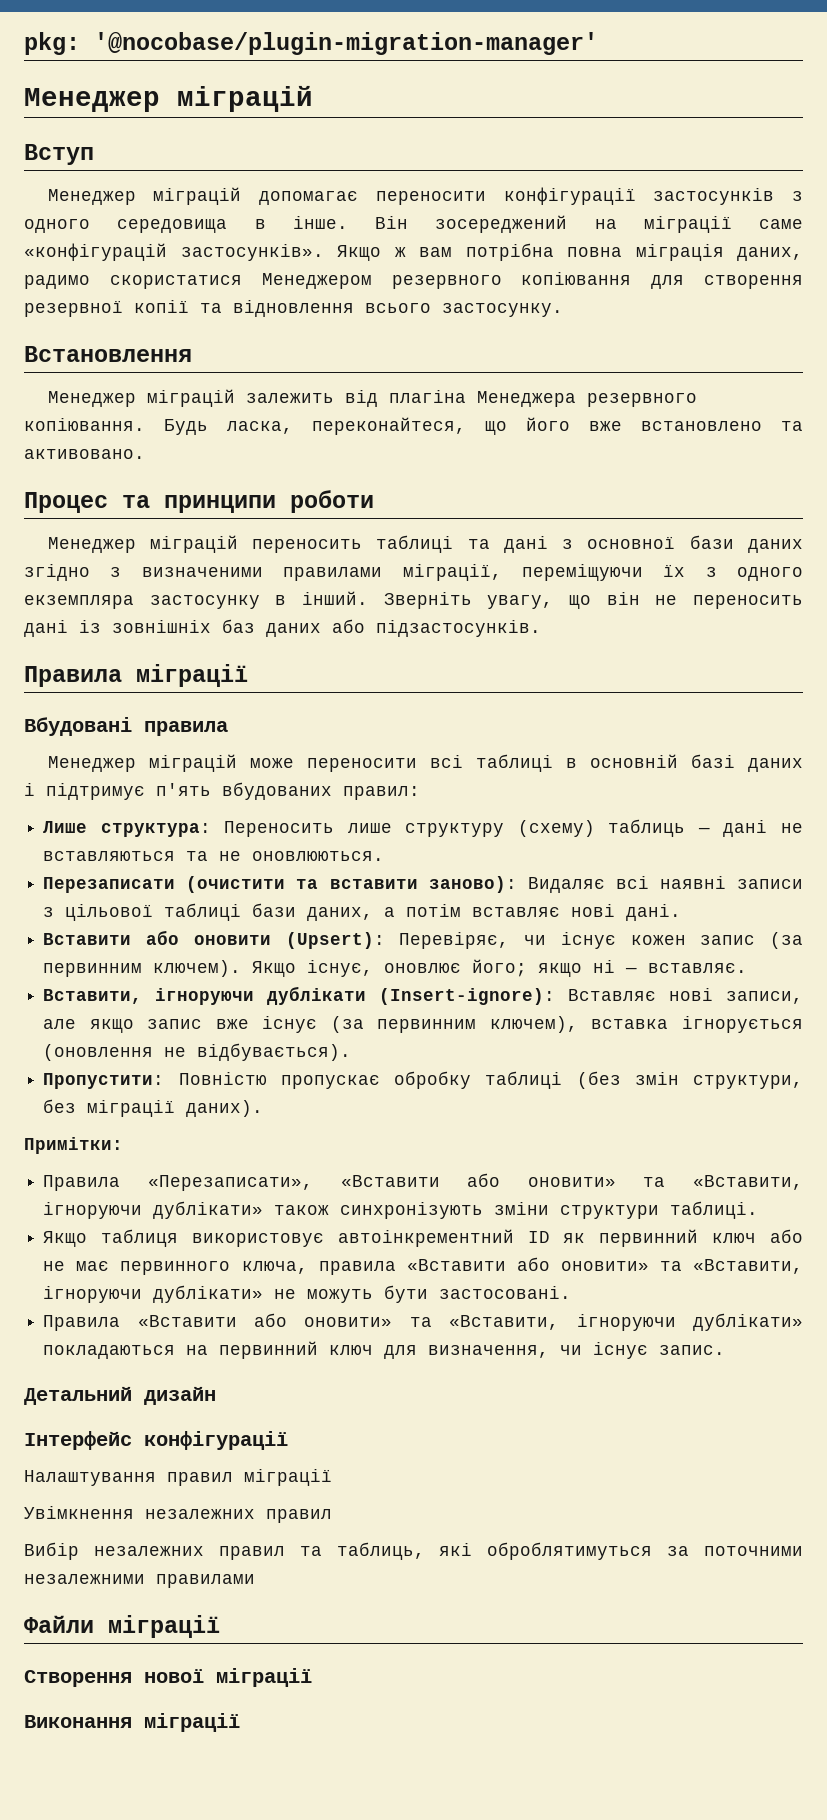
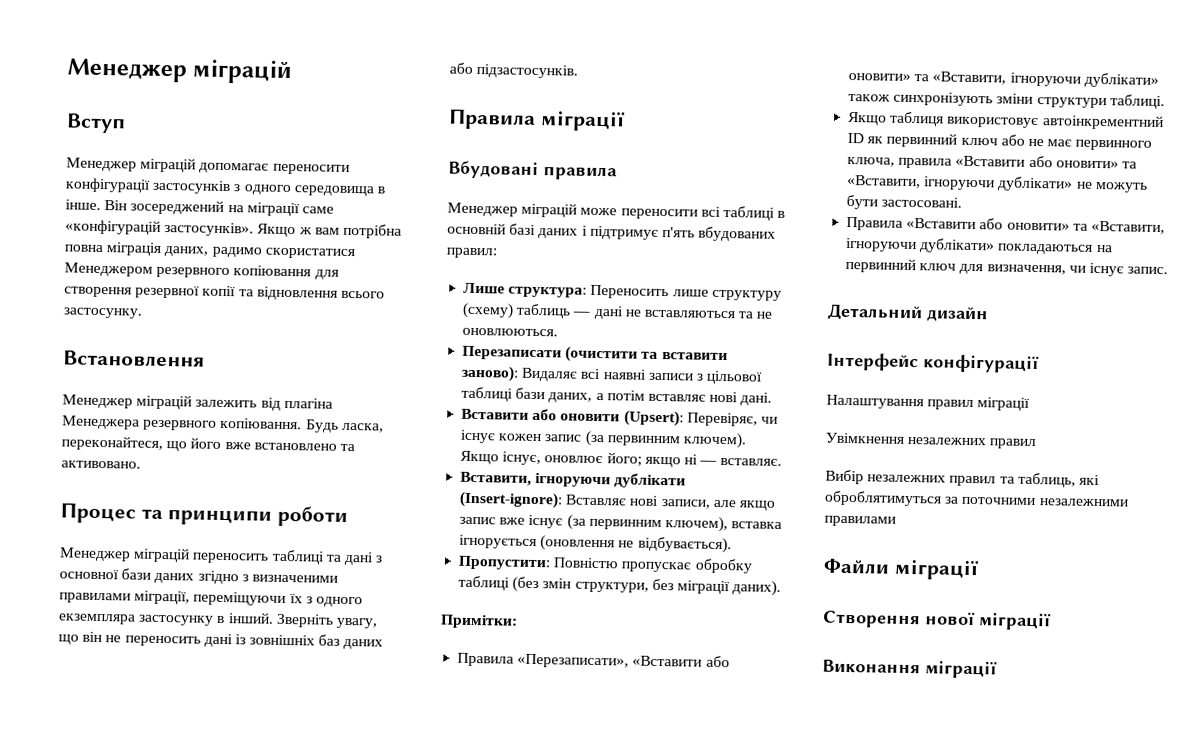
[24,32,598,55] pkg: '@nocobase/plugin-migration-manager' // -> (67, 70) none

